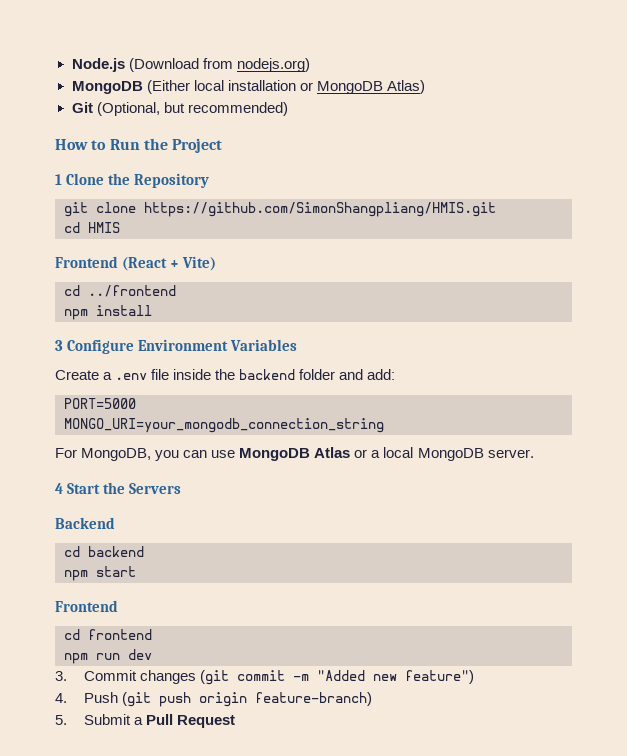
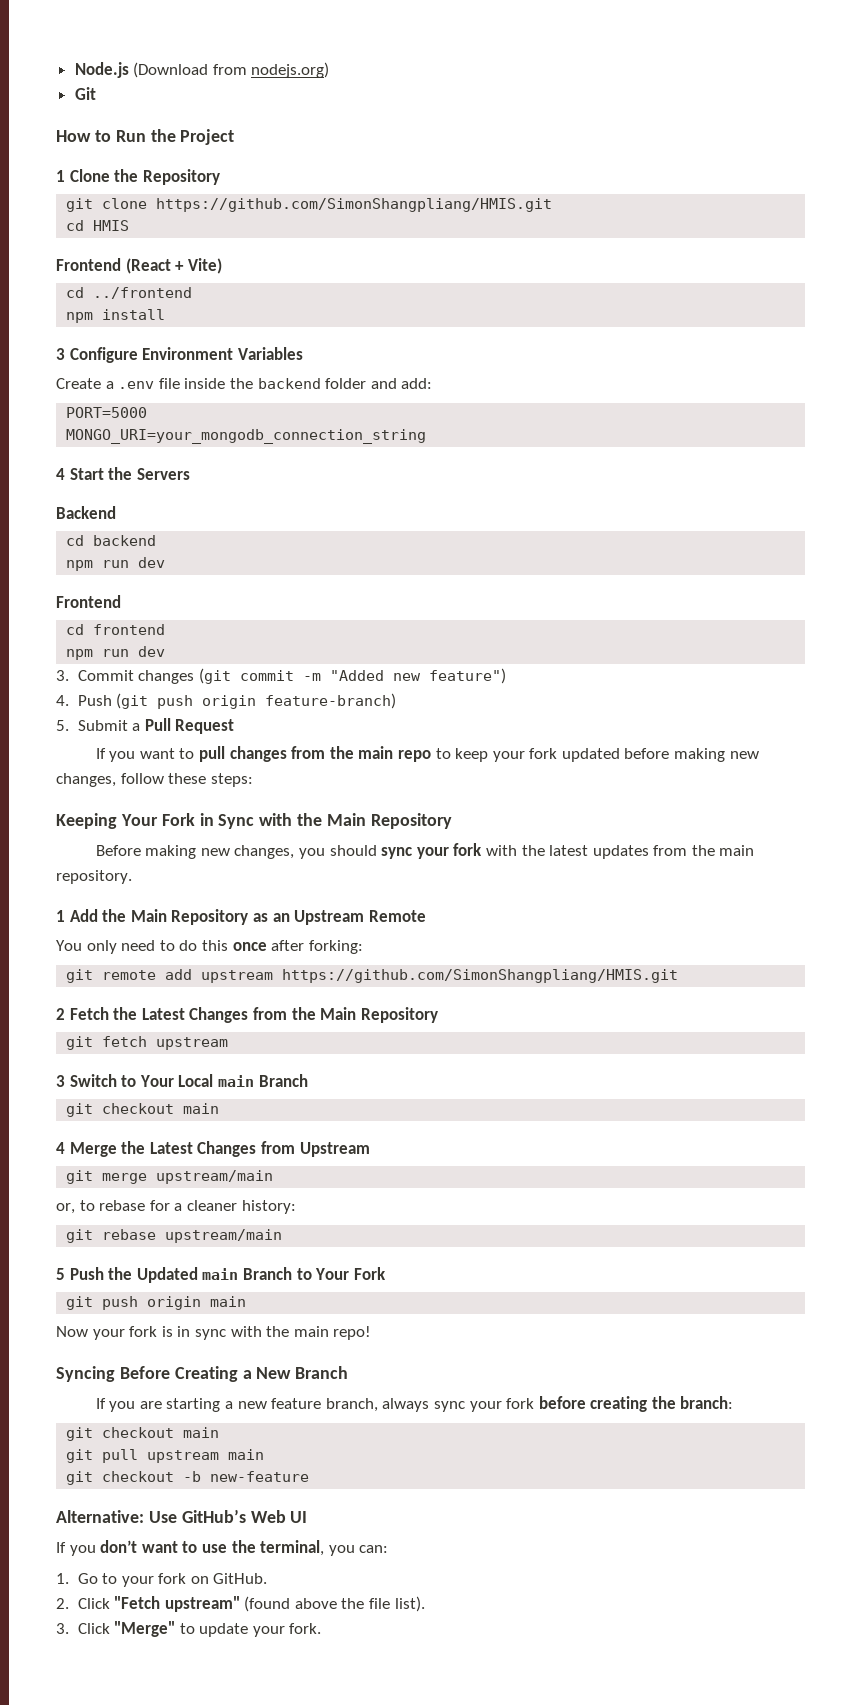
[71,80,425,94] [71,102,288,116] MongoDB (Either local installation or MongoDB Atlas) // Git (Optional, but recommended) -> [74,87,96,100] Git
[55,447,534,461] // For MongoDB, you can use MongoDB Atlas or a local MongoDB server. -> (427, 436) none
[96,566,136,577] start -> [102,557,166,568] run dev
(236, 721) none -> [95,746,759,762] [56,773,253,787] [56,813,452,829] [95,843,755,859] [56,870,132,884] [56,909,426,925] [56,940,363,954] [66,969,679,983] [56,1007,438,1023] [66,1036,229,1050] [56,1074,308,1087] [66,1103,220,1117] [56,1141,370,1157] [66,1170,274,1184] [56,1200,296,1214] [66,1229,283,1243] [56,1267,386,1283] [66,1296,247,1310] [56,1326,372,1340] [56,1366,349,1382] [95,1396,734,1412] [66,1427,220,1441] [66,1449,265,1463] [66,1471,310,1485] [56,1509,308,1523] [56,1540,389,1556] [56,1573,268,1587] [56,1596,425,1612] [56,1621,322,1637] // If you want to pull changes from the main repo to keep your fork updated before making new changes, follow these steps: // Keeping Your Fork in Sync with the Main Repository // Before making new changes, you should sync your fork with the latest updates from the main repository. // 1 Add the Main Repository as an Upstream Remote // You only need to do this once after forking: // git remote add upstream https://github.com/SimonShangpliang/HMIS.git // 2 Fetch the Latest Changes from the Main Repository // git fetch upstream // 3 Switch to Your Local main Branch // git checkout main // 4 Merge the Latest Changes from Upstream // git merge upstream/main // or, to rebase for a cleaner history: // git rebase upstream/main // 5 Push the Updated main Branch to Your Fork // git push origin main // Now your fork is in sync with the main repo! // Syncing Before Creating a New Branch // If you are starting a new feature branch, always sync your fork before creating the branch: // git checkout main // git pull upstream main // git checkout -b new-feature // Alternative: Use GitHub’s Web UI // If you don’t want to use the terminal, you can: // 1. Go to your fork on GitHub. // 2. Click "Fetch upstream" (found above the file list). // 3. Click "Merge" to update your fork.

